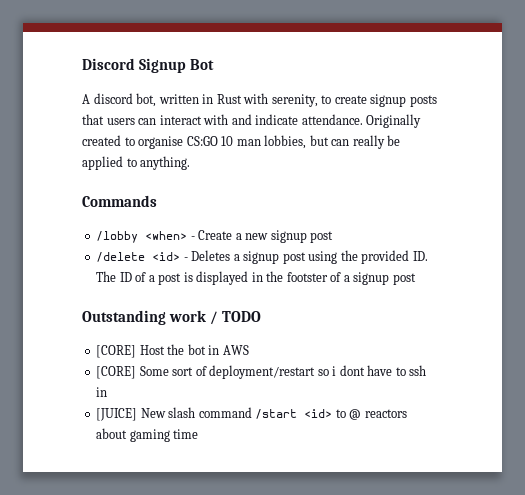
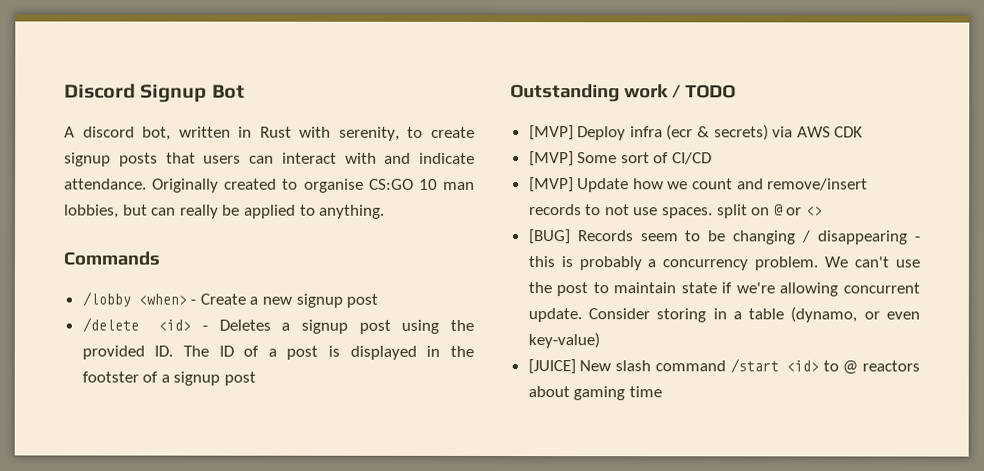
[96,344,220,358] [CORE] Host the bot in -> [528,124,794,141] [MVP] Deploy infra (ecr & secrets) via
[96,366,137,379] // [CORE] -> [834,126,864,138] [528,151,574,167] CDK // [MVP]
[209,365,427,379] [96,387,108,397] deployment/restart so i dont have to ssh in -> [672,152,713,165] [528,177,869,193] [528,204,824,219] [527,229,920,245] [527,256,920,271] [527,282,920,297] [527,306,920,323] [527,332,600,349] CI/CD // [MVP] Update how we count and remove/insert records to not use spaces. split on @ or <> // [BUG] Records seem to be changing / disappearing - this is probably a concurrency problem. We can't use the post to maintain state if we're allowing concurrent update. Consider storing in a table (dynamo, or even key-value)

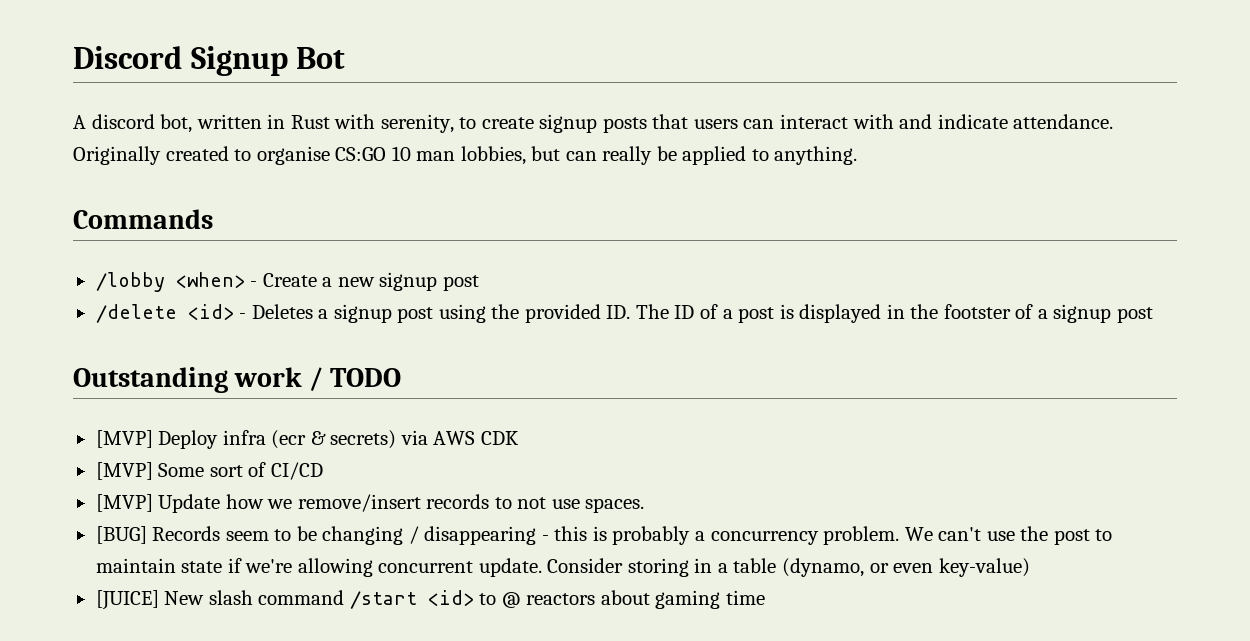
[692,178,764,190] count and -> (293, 504) none
[716,204,824,219] split on @ or <> -> (645, 505) none

